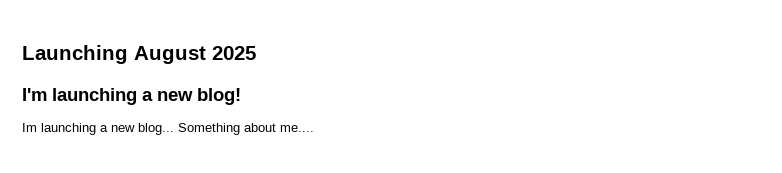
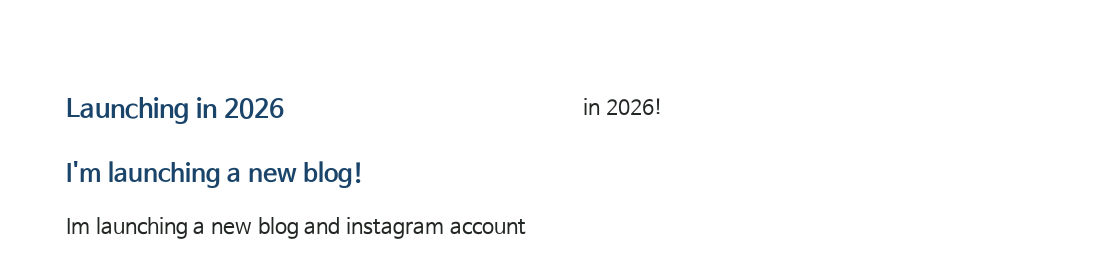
[134,46,256,64] August 2025 -> [195,97,284,119] in 2026
[138,123,314,135] blog... Something about me.... -> [257,217,526,239] [583,98,663,115] blog and instagram account in 2026!

